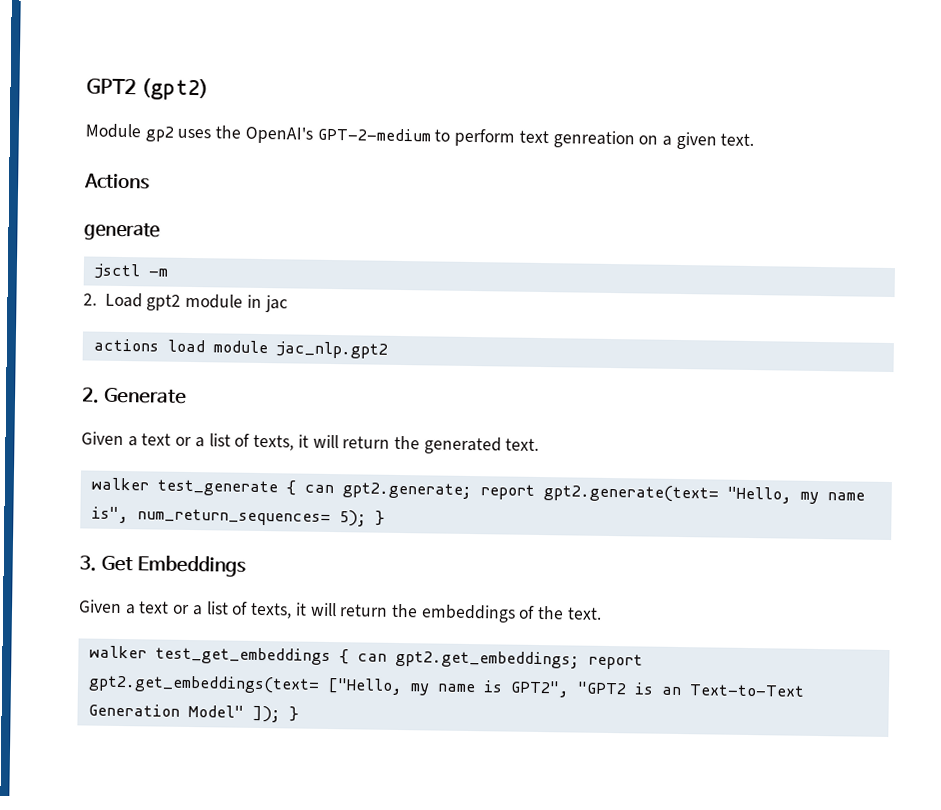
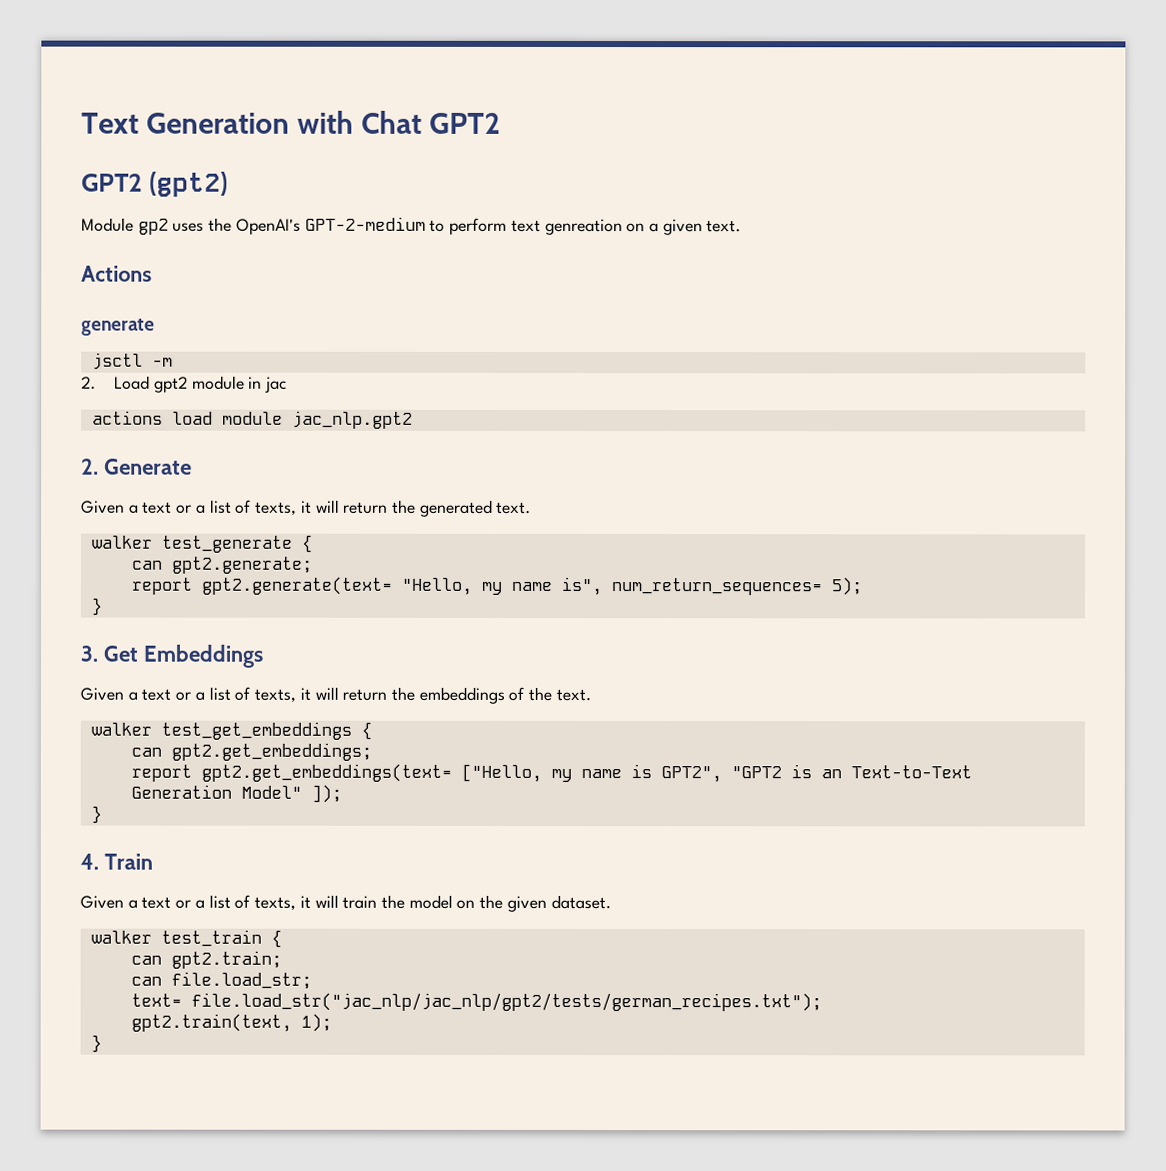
(86, 87) none -> [81,110,502,134] Text Generation with Chat GPT2 //
(296, 488) none -> (313, 543) //
(472, 491) none -> (313, 565) //
(367, 518) none -> (863, 586) //
(349, 657) none -> (372, 730) //
(580, 659) none -> (372, 751) //
[288,706,299,722] } -> [90,805,102,824] [80,853,153,870] [80,894,611,912] [90,929,282,948] [130,950,282,969] [130,971,312,989] [130,992,822,1012] [130,1013,332,1032] [90,1034,102,1053] // } // 4. Train // Given a text or a list of texts, it will train the model on the given dataset. // walker test_train { // can gpt2.train; // can file.load_str; // text= file.load_str("jac_nlp/jac_nlp/gpt2/tests/german_recipes.txt"); // gpt2.train(text, 1); // }

